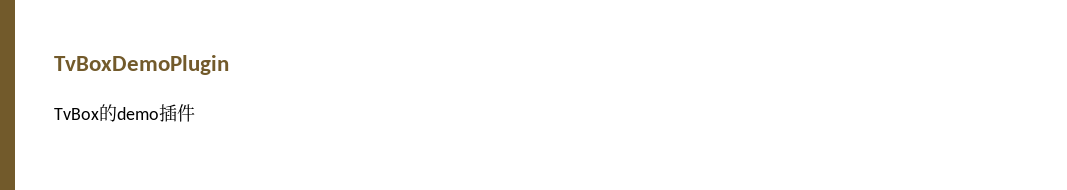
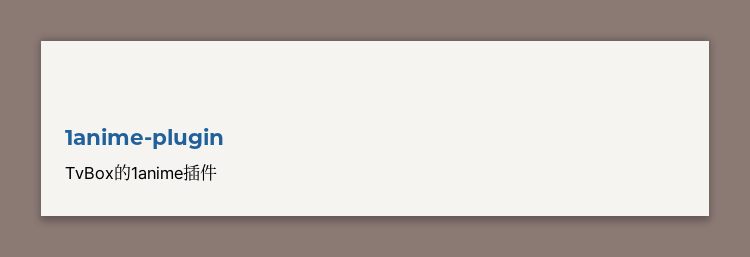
[54,55,229,75] TvBoxDemoPlugin -> [65,128,224,149] 1anime-plugin
[117,107,159,120] demo -> [131,166,183,180] 1anime

